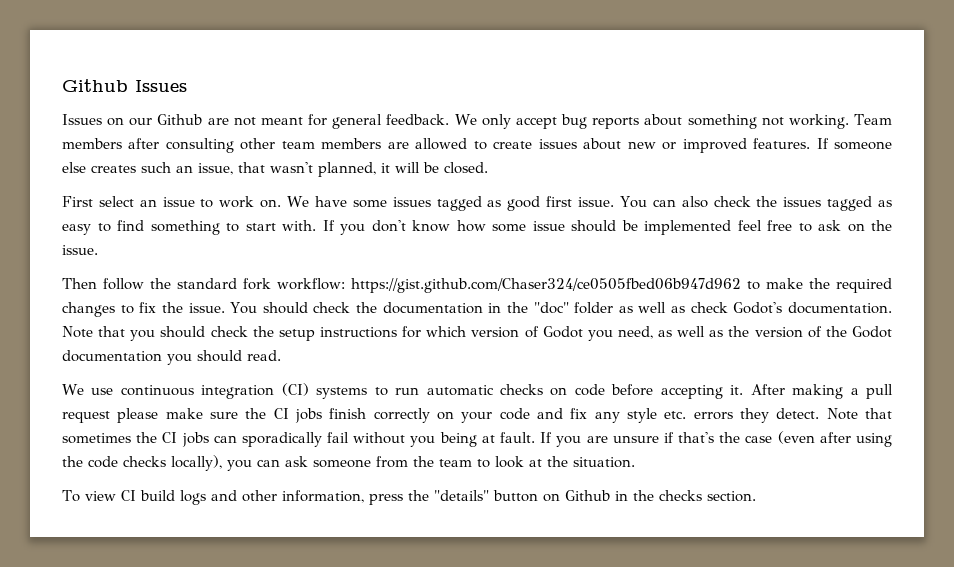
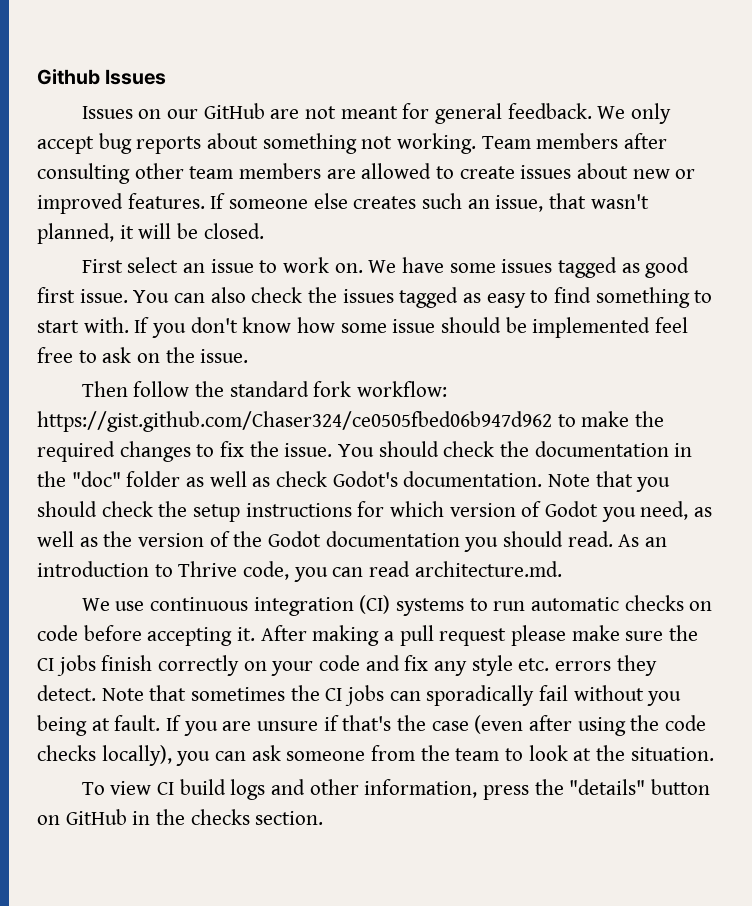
[157,114,203,125] Github -> [203,103,265,119] GitHub
(281, 355) none -> [618,534,668,547] [37,561,562,582] As an introduction to Thrive code, you can read architecture.md.
[564,490,610,501] Github -> [65,809,127,825] GitHub

